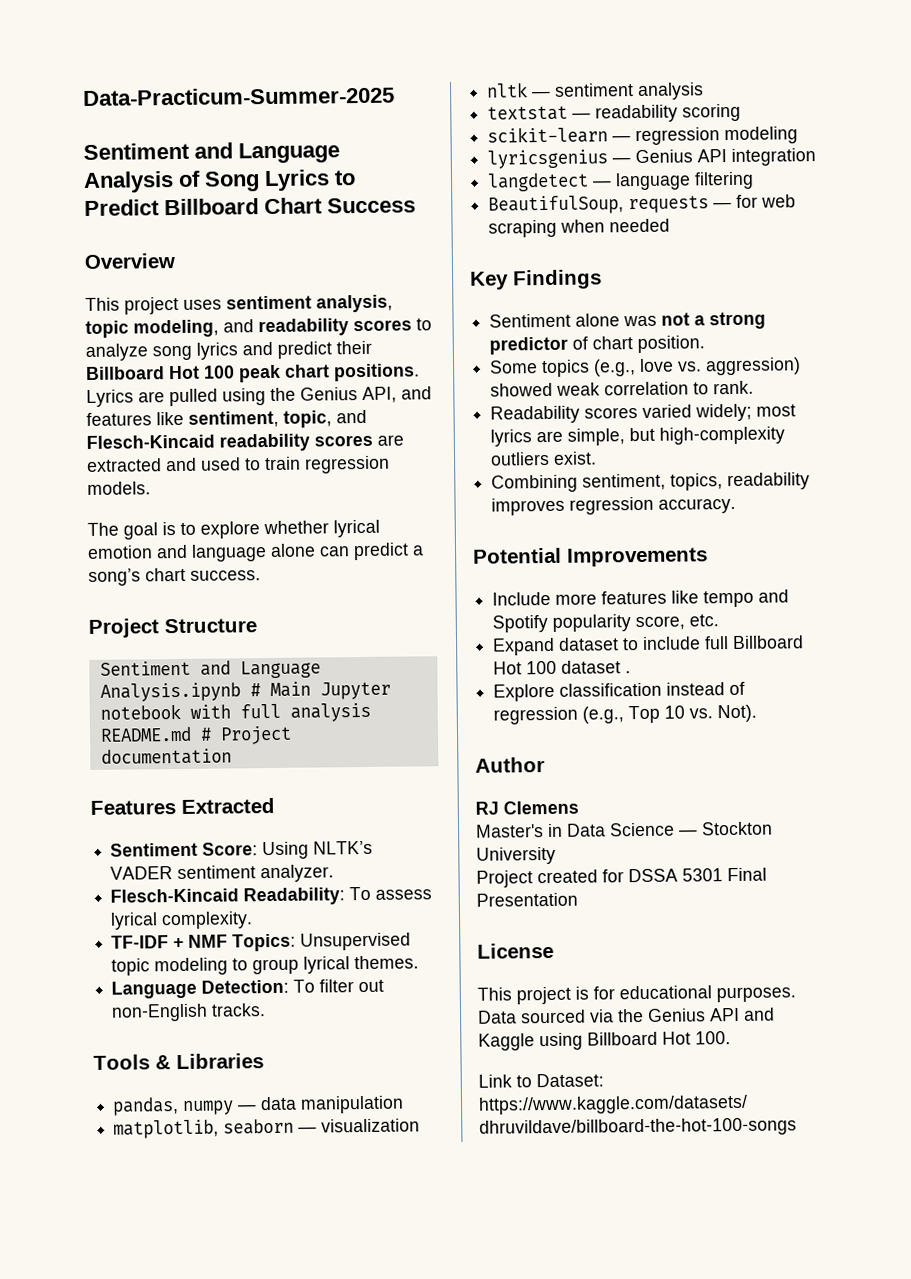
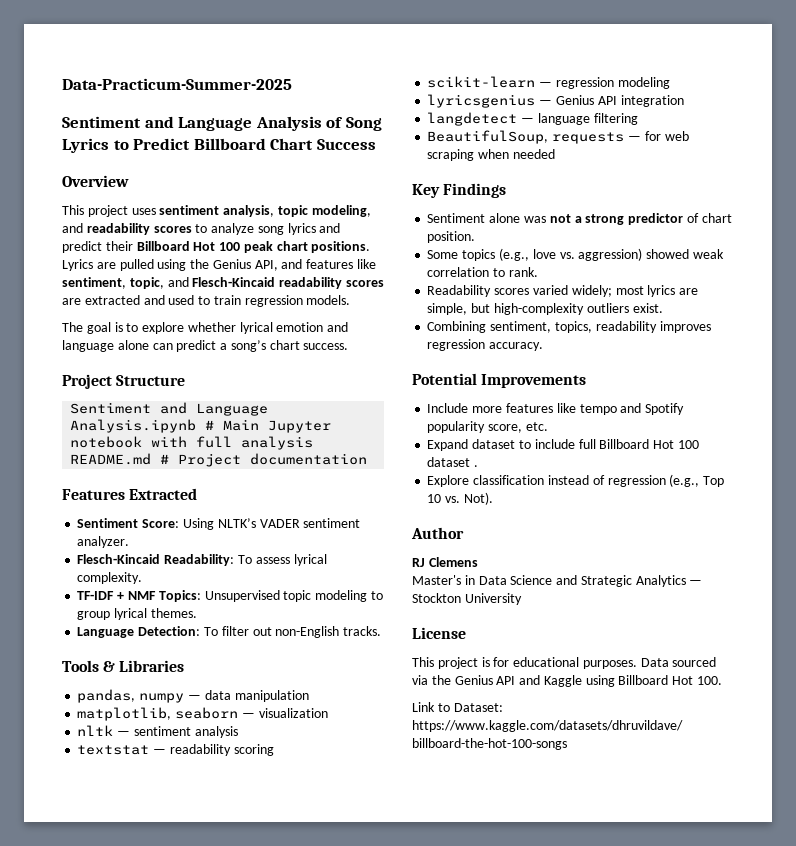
(675, 829) none -> [556,575,686,587] and Strategic Analytics
[476,867,767,888] [476,892,578,907] // Project created for DSSA 5301 Final Presentation -> (522, 599) none

